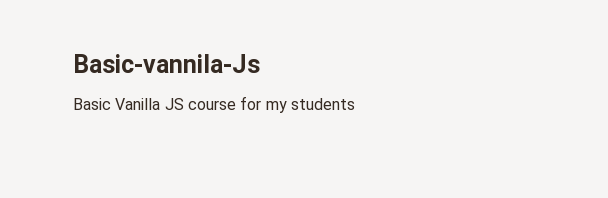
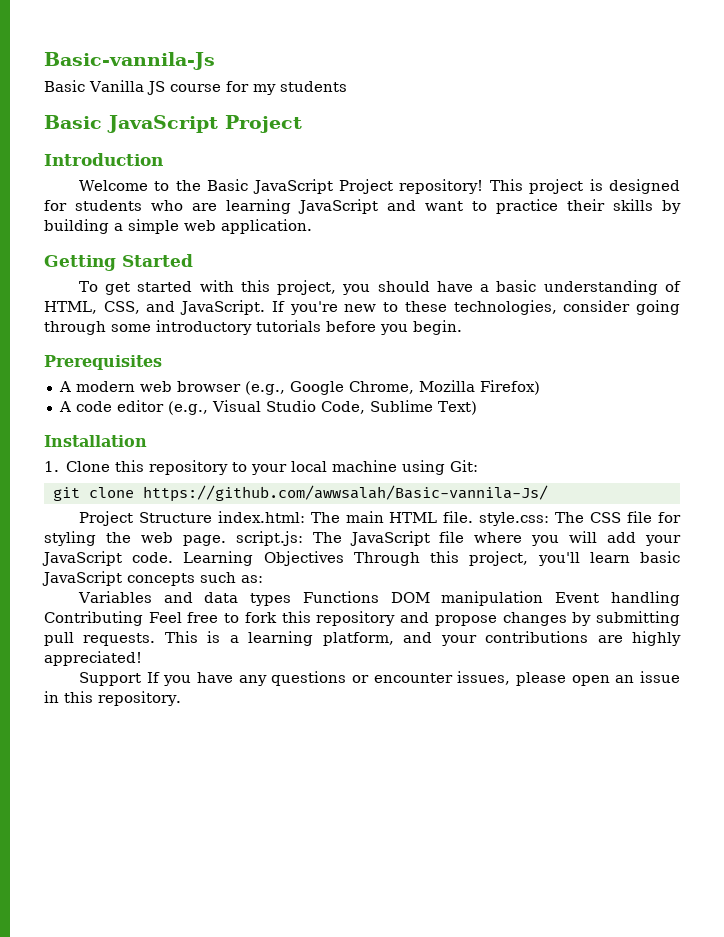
(355, 104) none -> [44,115,302,133] [44,153,163,166] [78,179,680,194] [44,199,681,214] [44,219,312,234] [44,254,193,271] [78,280,681,295] [44,300,681,315] [44,320,462,335] [44,355,162,370] [58,380,540,395] [58,400,477,415] [44,435,147,447] [44,460,479,475] [52,485,548,502] [78,511,681,526] [44,531,681,546] [42,551,680,566] [42,571,263,586] [77,591,680,606] [44,611,681,626] [44,631,681,646] [44,651,142,666] [78,671,680,686] [44,691,181,706] // Basic JavaScript Project // Introduction // Welcome to the Basic JavaScript Project repository! This project is designed for students who are learning JavaScript and want to practice their skills by building a simple web application. // Getting Started // To get started with this project, you should have a basic understanding of HTML, CSS, and JavaScript. If you're new to these technologies, consider going through some introductory tutorials before you begin. // Prerequisites // A modern web browser (e.g., Google Chrome, Mozilla Firefox) // A code editor (e.g., Visual Studio Code, Sublime Text) // Installation // 1. Clone this repository to your local machine using Git: // git clone https://github.com/awwsalah/Basic-vannila-Js/ // Project Structure index.html: The main HTML file. style.css: The CSS file for styling the web page. script.js: The JavaScript file where you will add your JavaScript code. Learning Objectives Through this project, you'll learn basic JavaScript concepts such as: // Variables and data types Functions DOM manipulation Event handling Contributing Feel free to fork this repository and propose changes by submitting pull requests. This is a learning platform, and your contributions are highly appreciated! // Support If you have any questions or encounter issues, please open an issue in this repository.

